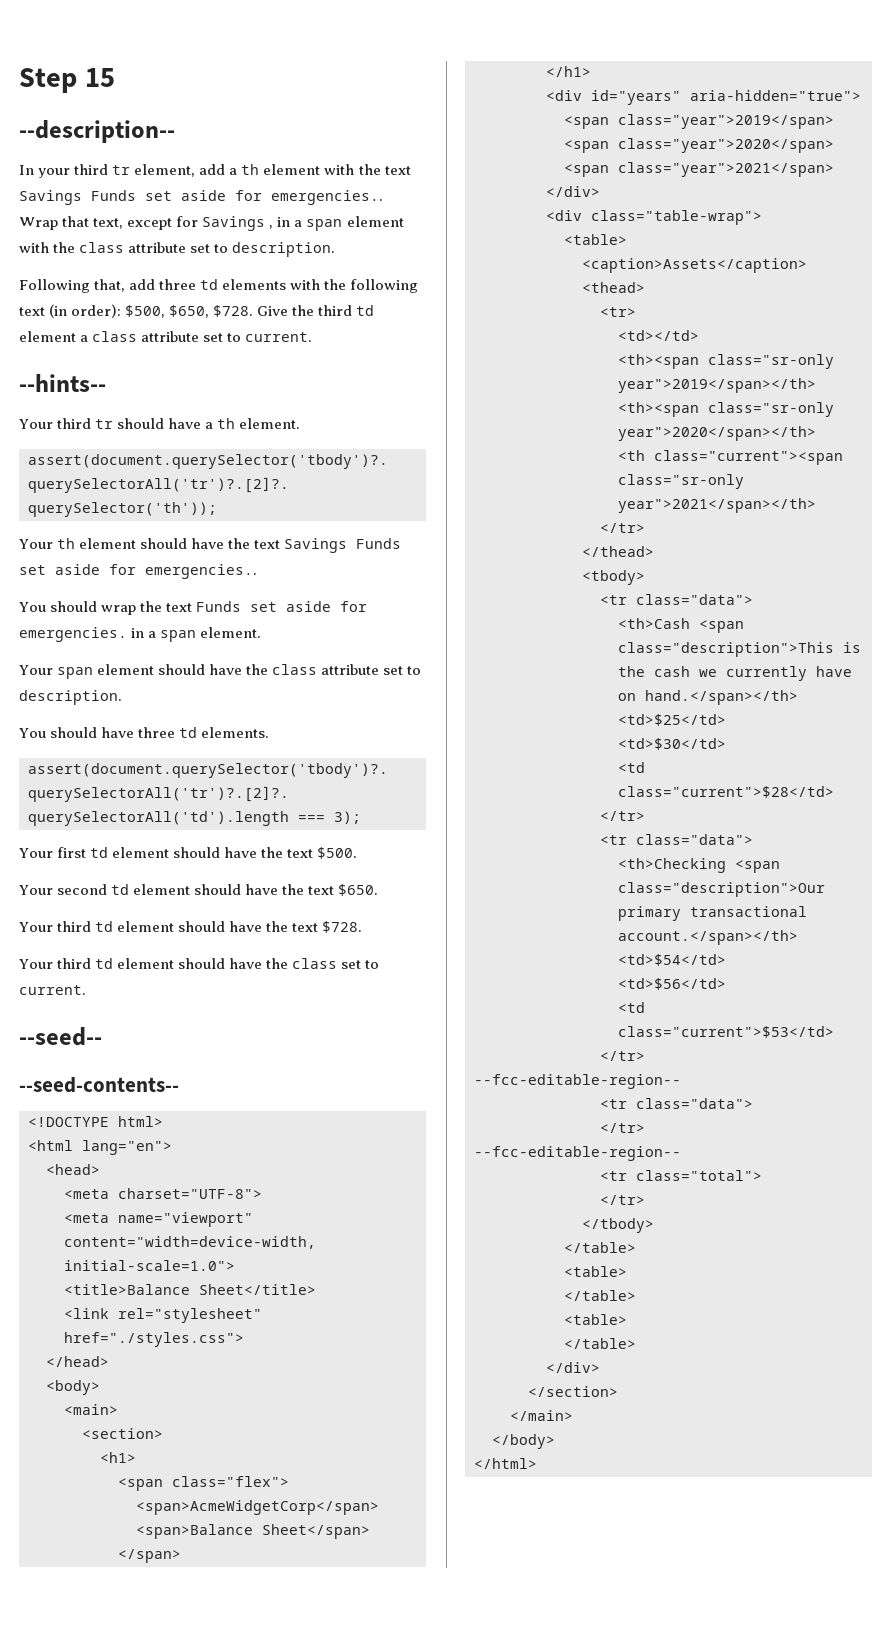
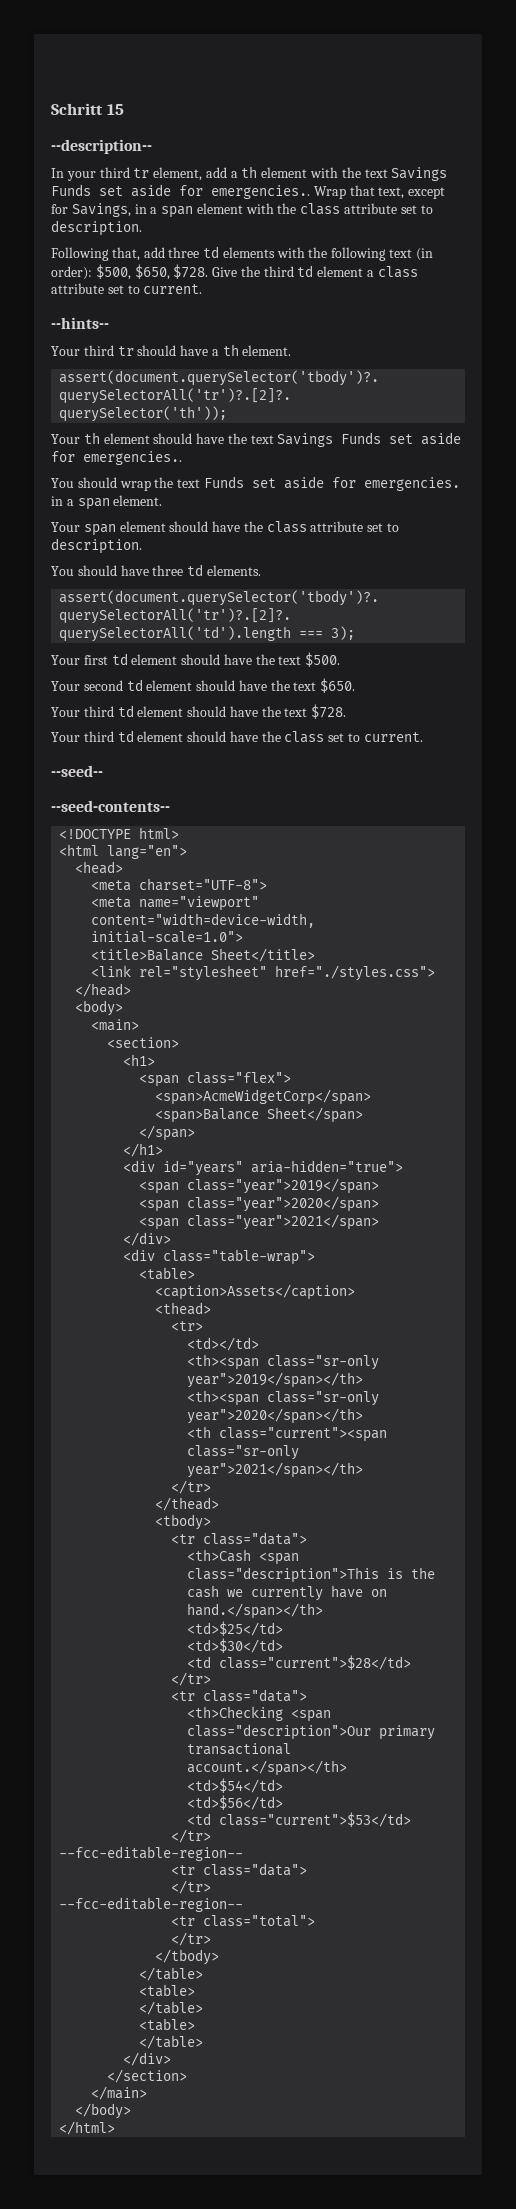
[19,68,77,93] Step -> [51,103,103,115] Schritt
[202,216,274,231] Savings , -> [71,203,131,217] Savings,

